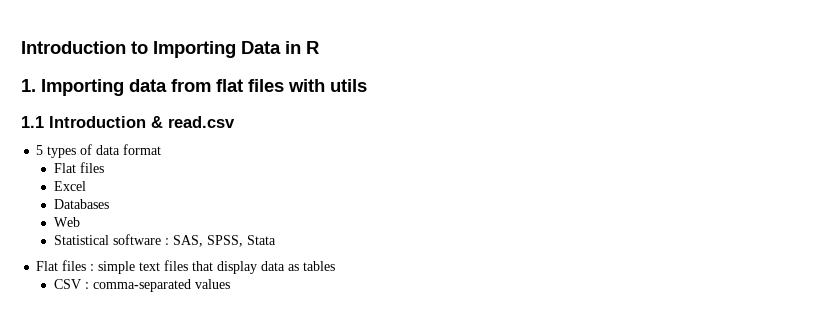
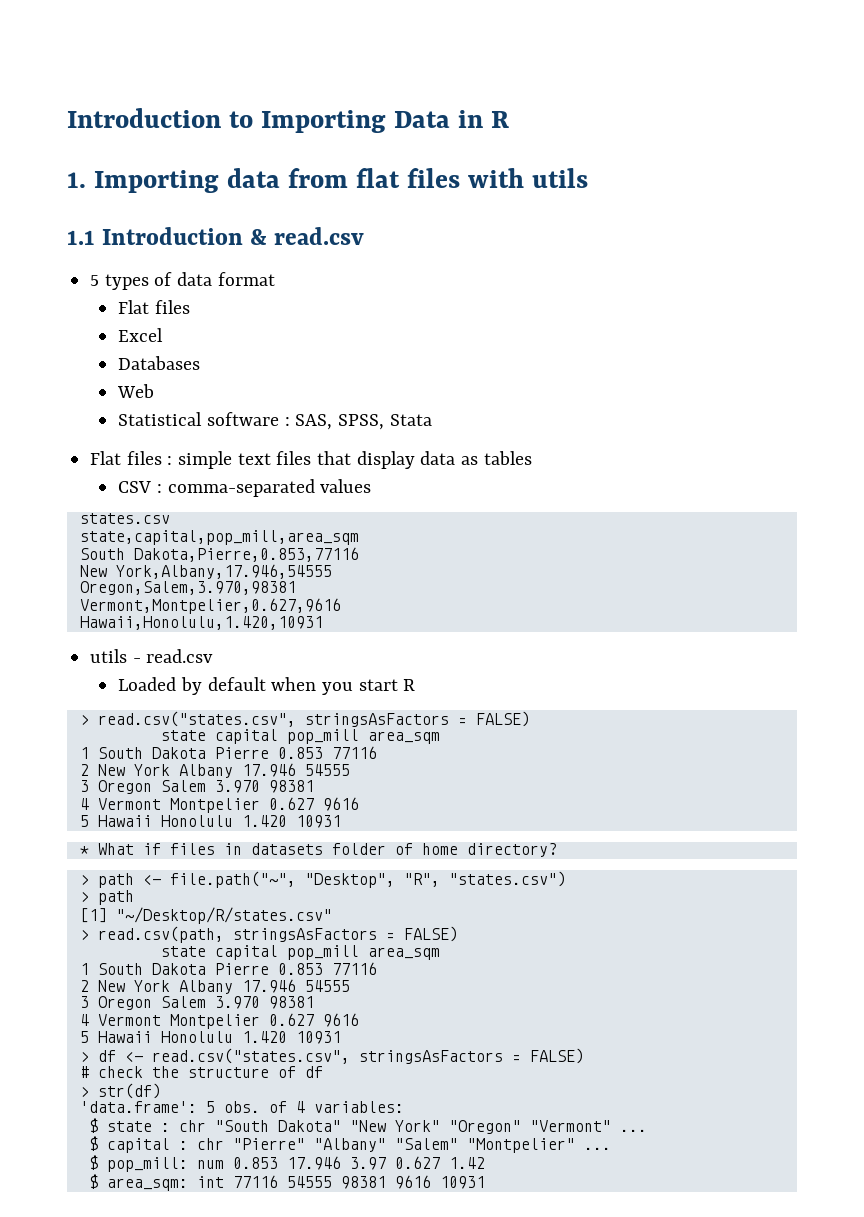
(230, 284) none -> [79,513,170,524] [79,530,359,545] [79,547,359,562] [79,564,332,579] [79,581,296,595] [79,598,341,614] [79,616,323,630] [90,649,214,663] [118,677,416,695] [79,711,530,727] [160,729,440,744] [79,746,377,759] [79,763,350,778] [79,780,314,794] [79,797,359,813] [79,815,341,828] [79,843,557,857] [79,871,566,888] [79,890,134,905] [79,907,332,924] [79,926,458,943] [160,945,440,960] [79,962,377,975] [79,979,350,994] [79,996,314,1010] [79,1013,359,1029] [79,1031,341,1044] [79,1048,584,1064] [79,1066,323,1078] [79,1083,161,1099] [79,1101,404,1113] [88,1118,647,1134] [88,1136,611,1153] [88,1155,485,1172] [88,1174,485,1191] // states.csv // state,capital,pop_mill,area_sqm // South Dakota,Pierre,0.853,77116 // New York,Albany,17.946,54555 // Oregon,Salem,3.970,98381 // Vermont,Montpelier,0.627,9616 // Hawaii,Honolulu,1.420,10931 // utils - read.csv // Loaded by default when you start R // > read.csv("states.csv", stringsAsFactors = FALSE) // state capital pop_mill area_sqm // 1 South Dakota Pierre 0.853 77116 // 2 New York Albany 17.946 54555 // 3 Oregon Salem 3.970 98381 // 4 Vermont Montpelier 0.627 9616 // 5 Hawaii Honolulu 1.420 10931 // * What if files in datasets folder of home directory? // > path <- file.path("~", "Desktop", "R", "states.csv") // > path // [1] "~/Desktop/R/states.csv" // > read.csv(path, stringsAsFactors = FALSE) // state capital pop_mill area_sqm // 1 South Dakota Pierre 0.853 77116 // 2 New York Albany 17.946 54555 // 3 Oregon Salem 3.970 98381 // 4 Vermont Montpelier 0.627 9616 // 5 Hawaii Honolulu 1.420 10931 // > df <- read.csv("states.csv", stringsAsFactors = FALSE) // # check the structure of df // > str(df) // 'data.frame': 5 obs. of 4 variables: // $ state : chr "South Dakota" "New York" "Oregon" "Vermont" ... // $ capital : chr "Pierre" "Albany" "Salem" "Montpelier" ... // $ pop_mill: num 0.853 17.946 3.97 0.627 1.42 // $ area_sqm: int 77116 54555 98381 9616 10931

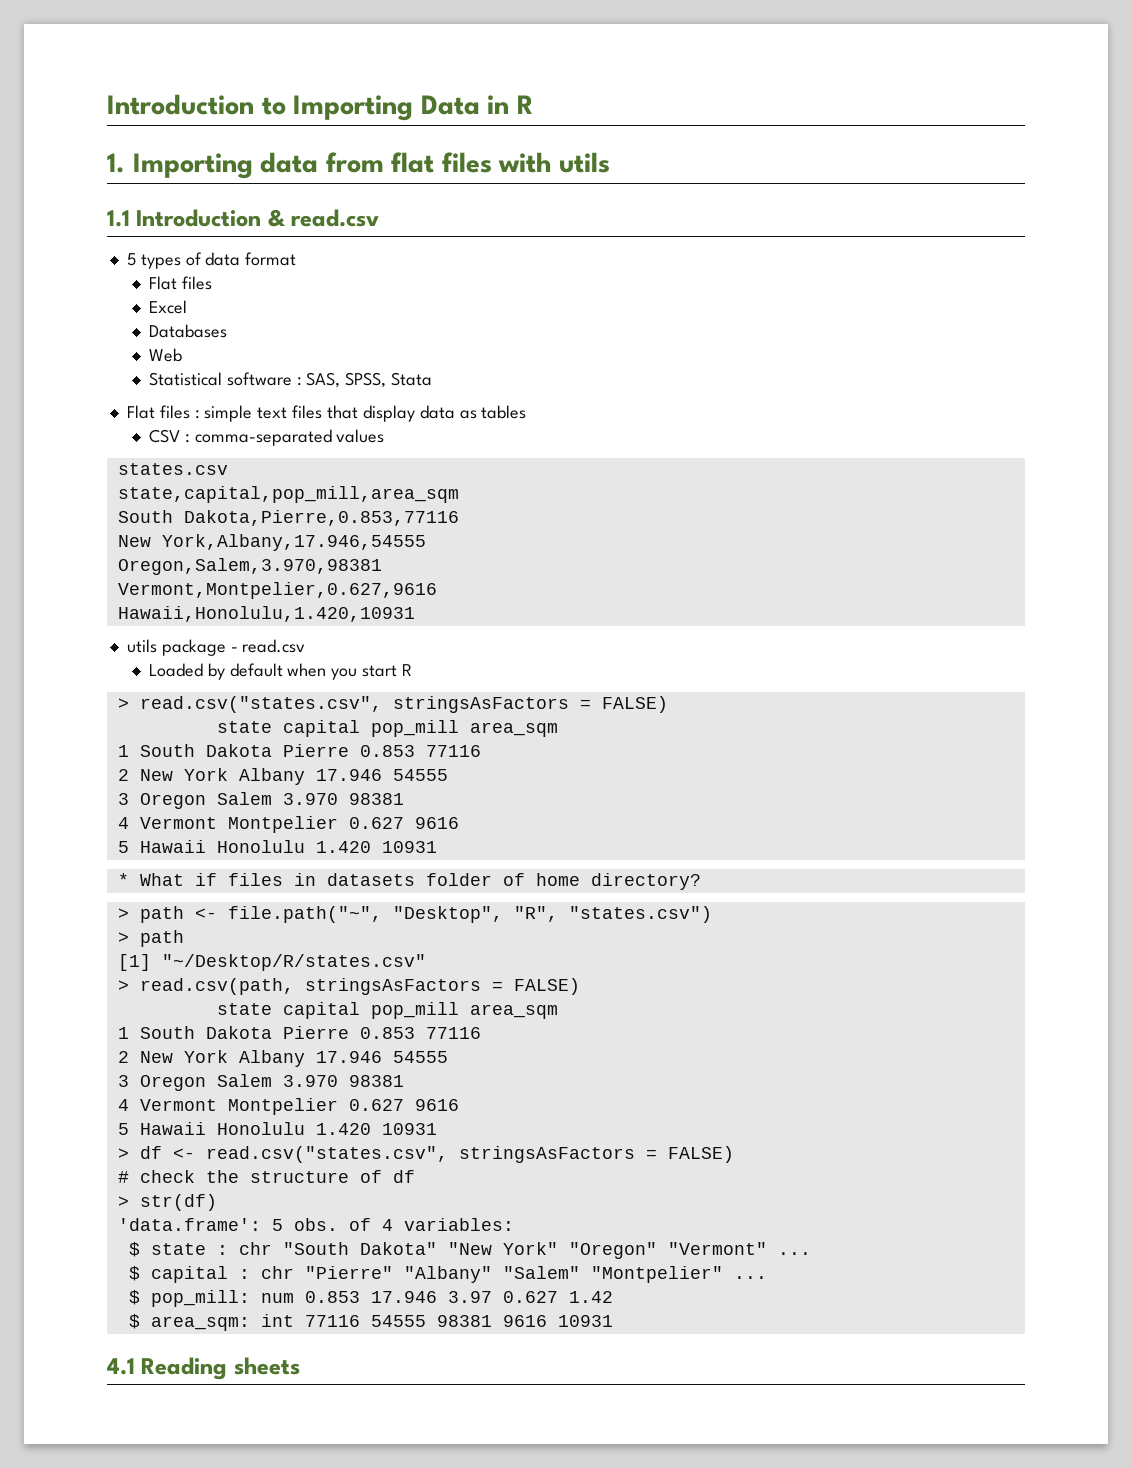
(128, 656) none -> [161,639,226,656] package
(485, 1182) none -> [107,1357,300,1380] // 4.1 Reading sheets

